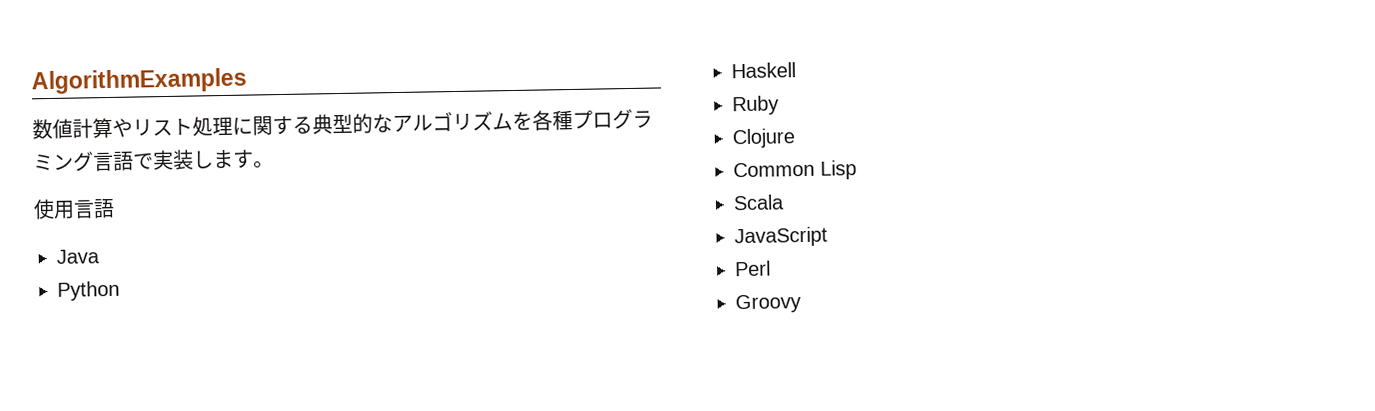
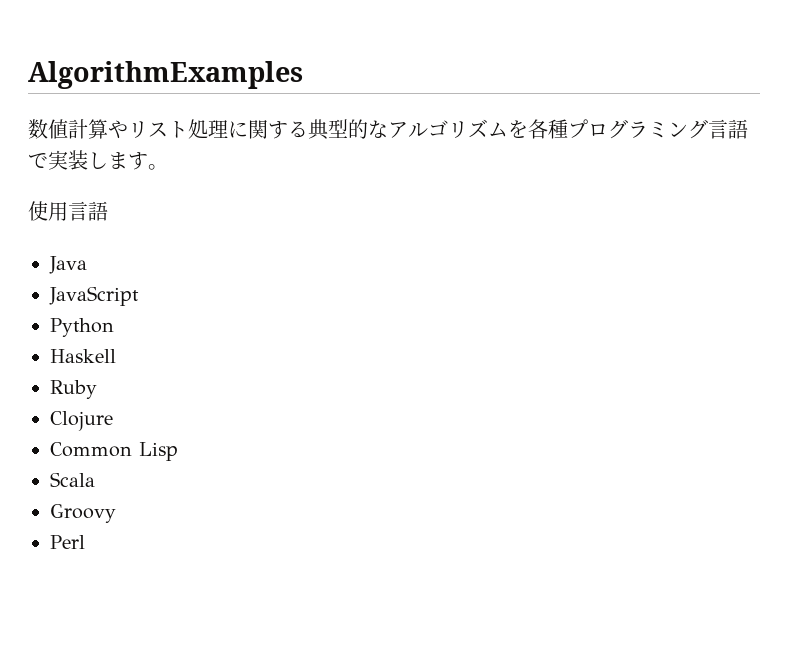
(100, 256) none -> [49,286,139,306] // JavaScript
[734,226,828,248] JavaScript -> [50,504,116,523] Groovy
[735,294,801,314] // Groovy -> (85, 542) none

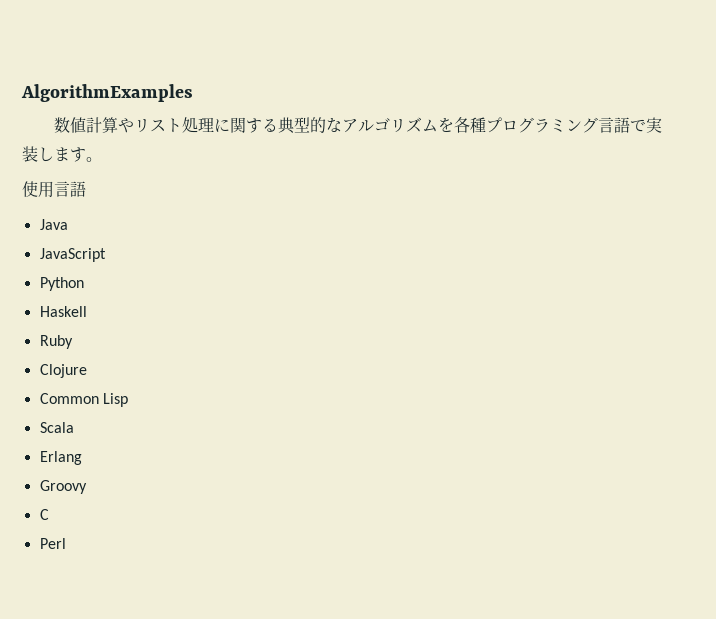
(95, 479) none -> [39,451,82,465] // Erlang
(116, 513) none -> [39,509,49,520] // C

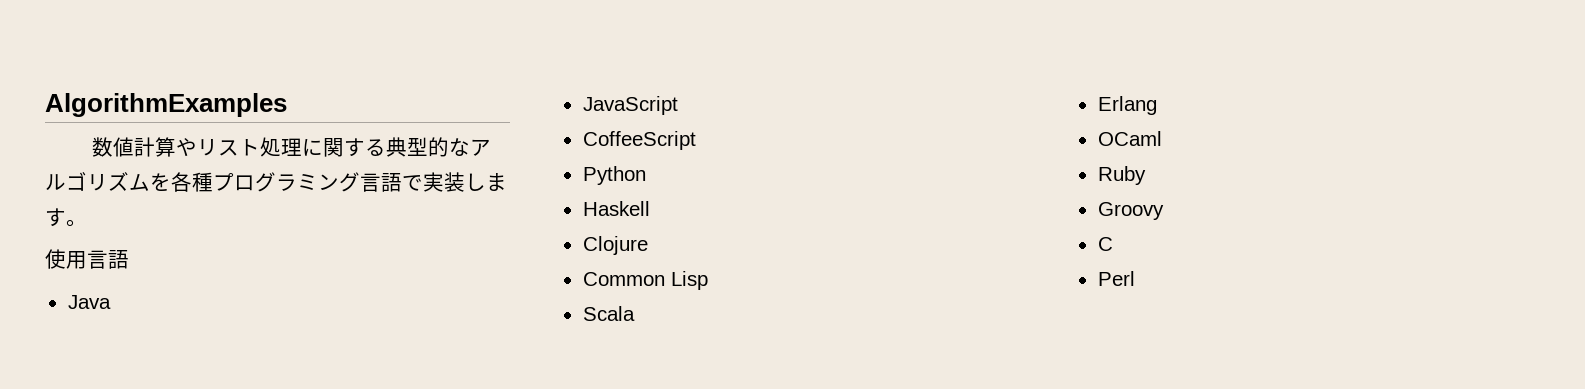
(106, 255) none -> [582,131,696,150] // CoffeeScript
[39,335,73,349] // Ruby -> (650, 208) none
(82, 458) none -> [1097,131,1162,146] [1097,166,1146,185] // OCaml // Ruby

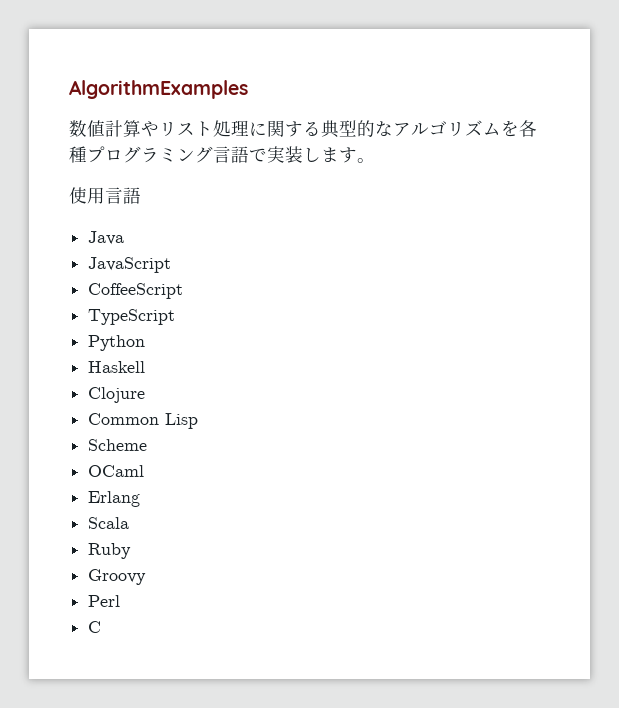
(696, 140) none -> [88,309,176,325] // TypeScript
[582,306,635,321] Scala -> [88,439,148,451] [88,465,145,477] Scheme // OCaml
[1097,131,1162,146] OCaml -> [88,517,130,529] Scala
(1164, 211) none -> [88,595,121,607] // Perl
[1097,271,1135,286] // Perl -> (102, 627) none

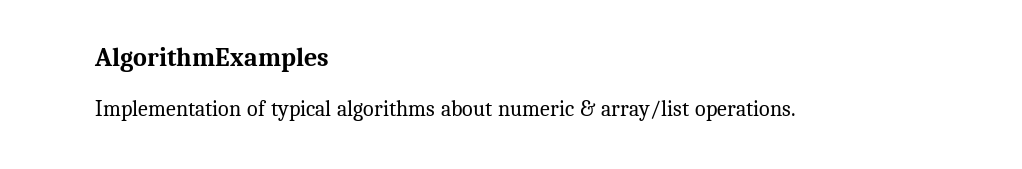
[69,120,537,138] [69,146,375,163] [69,187,141,204] [88,231,125,245] [88,257,172,273] [88,283,184,299] [88,309,176,325] [88,335,146,351] [88,361,146,373] [88,387,146,403] [88,413,199,429] [88,439,148,451] [88,465,145,477] [88,491,141,507] [88,517,130,529] [88,543,132,559] [88,569,147,585] [88,595,121,607] [88,621,102,633] 数値計算やリスト処理に関する典型的なアルゴリズムを各種プログラミング言語で実装します。 // 使用言語 // Java // JavaScript // CoffeeScript // TypeScript // Python // Haskell // Clojure // Common Lisp // Scheme // OCaml // Erlang // Scala // Ruby // Groovy // Perl // C -> [95,100,796,121] Implementation of typical algorithms about numeric & array/list operations.

